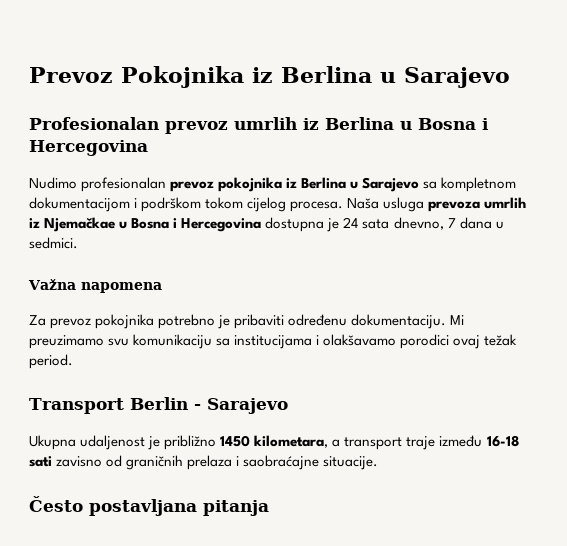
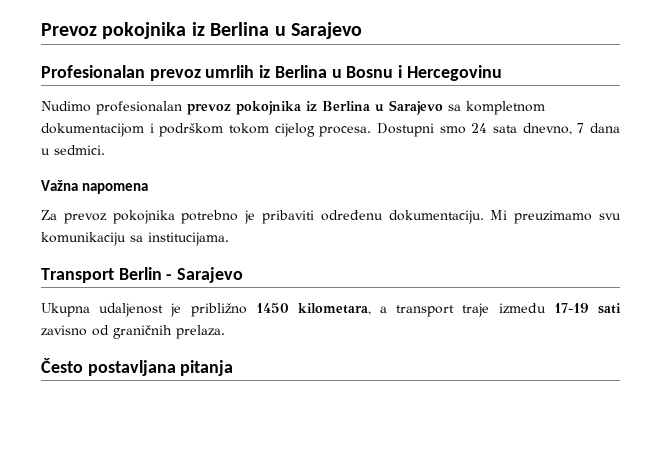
[121,66,244,88] Pokojnika -> [102,22,187,39] pokojnika
[418,118,489,130] [29,140,148,156] Bosna i Hercegovina -> [346,65,502,81] Bosnu i Hercegovinu
[347,197,527,212] [29,217,340,232] Naša usluga prevoza umrlih iz Njemačkae u Bosna i Hercegovina dostupna je -> [377,123,466,137] Dostupni smo
[234,334,518,349] [29,354,73,369] institucijama i olakšavamo porodici ovaj težak period. -> [148,232,229,246] institucijama.
[486,435,519,447] 16-18 -> [553,303,589,313] 17-19
[187,455,379,470] prelaza i saobraćajne situacije. -> [176,325,225,339] prelaza.

